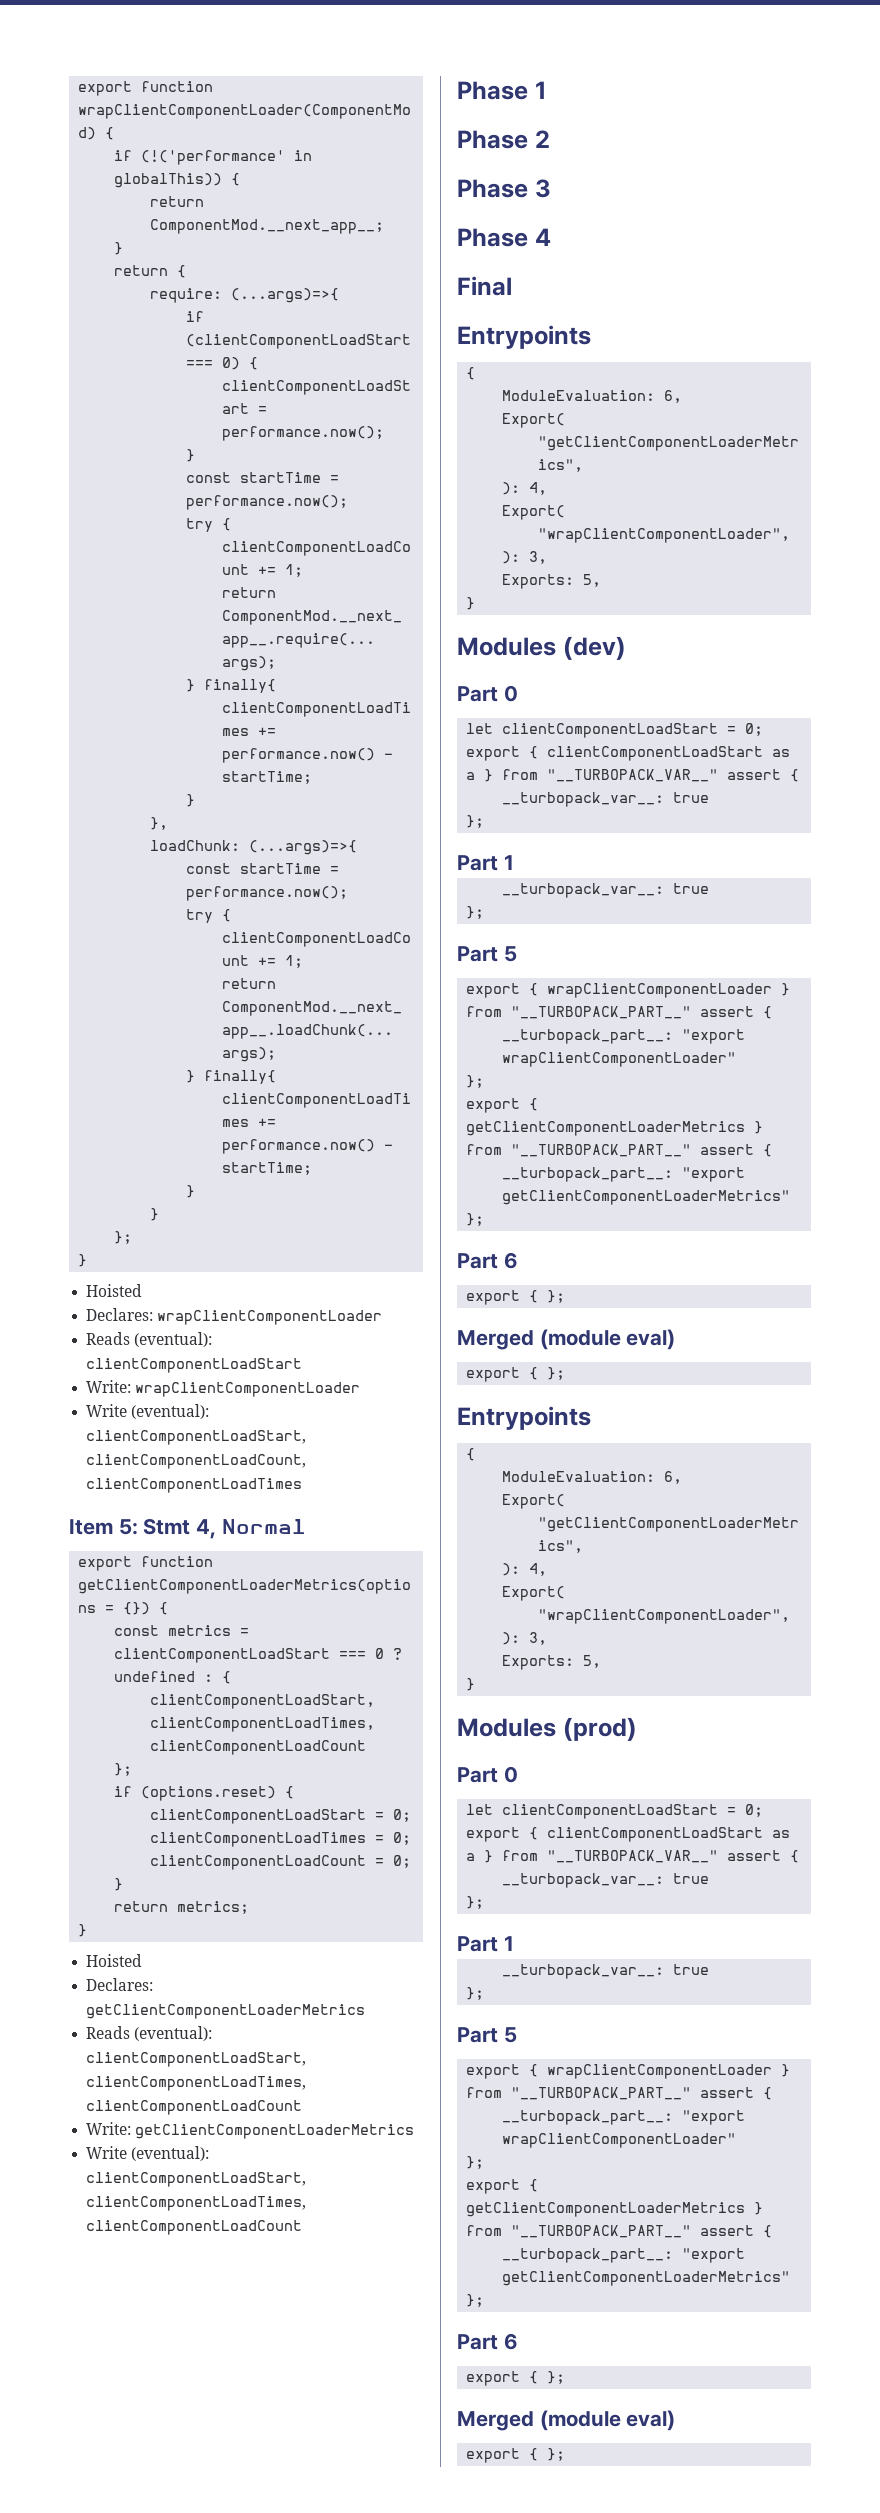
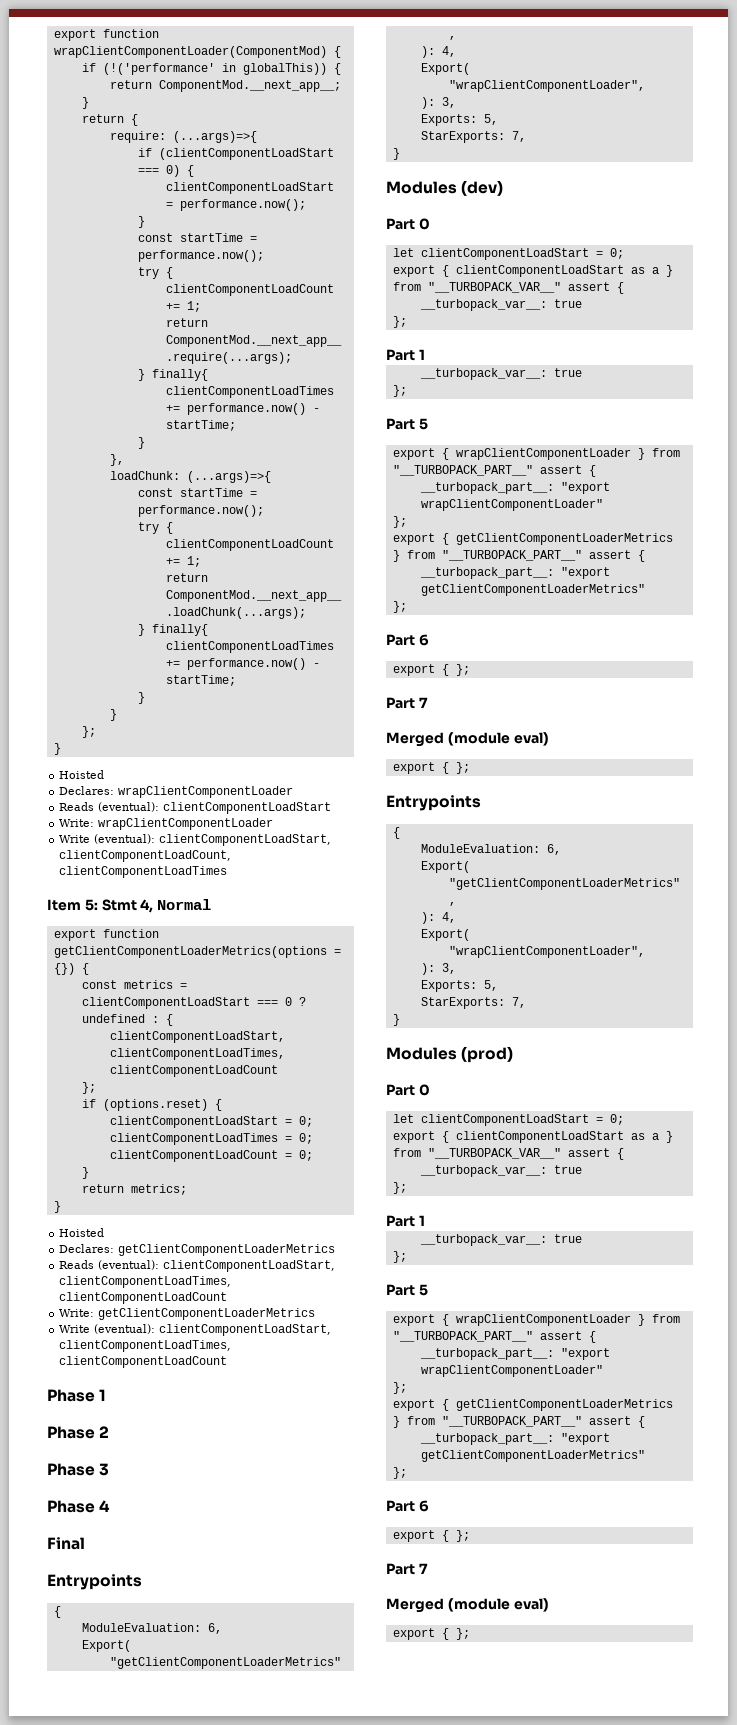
(602, 580) none -> [420,131,526,143] // StarExports: 7,
(566, 1296) none -> [386,697,428,709] // Part 7
(602, 1661) none -> [420,997,526,1009] // StarExports: 7,
(566, 2377) none -> [386,1563,428,1575] // Part 7

